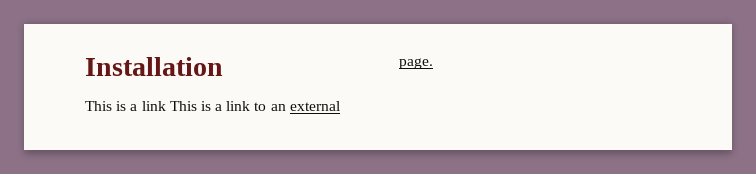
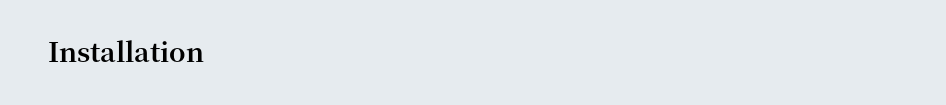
[85,101,340,111] [399,58,433,69] // This is a link This is a link to an external page. -> (204, 51) none

